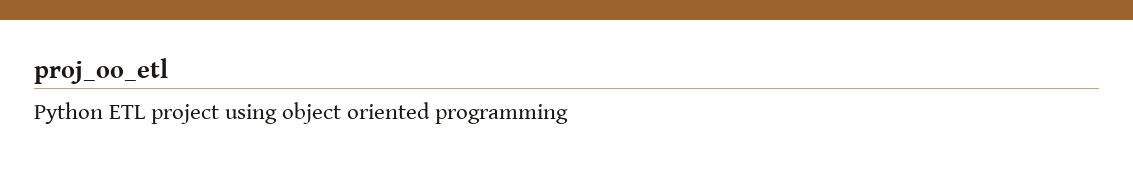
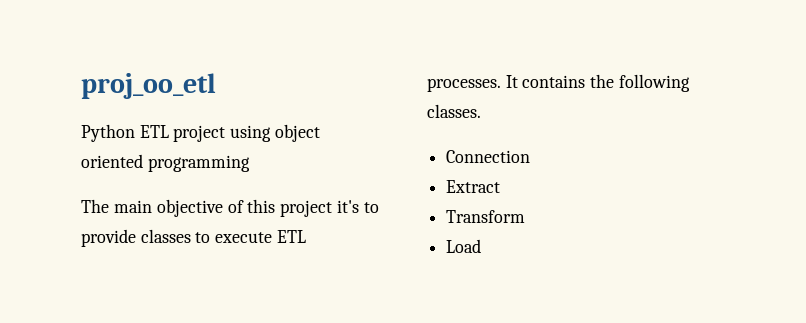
(569, 114) none -> [81,199,379,217] [81,229,306,247] [427,74,690,92] [427,104,481,118] [446,150,531,163] [446,180,501,193] [446,210,526,223] [446,239,482,253] // The main objective of this project it's to provide classes to execute ETL processes. It contains the following classes. // Connection // Extract // Transform // Load

